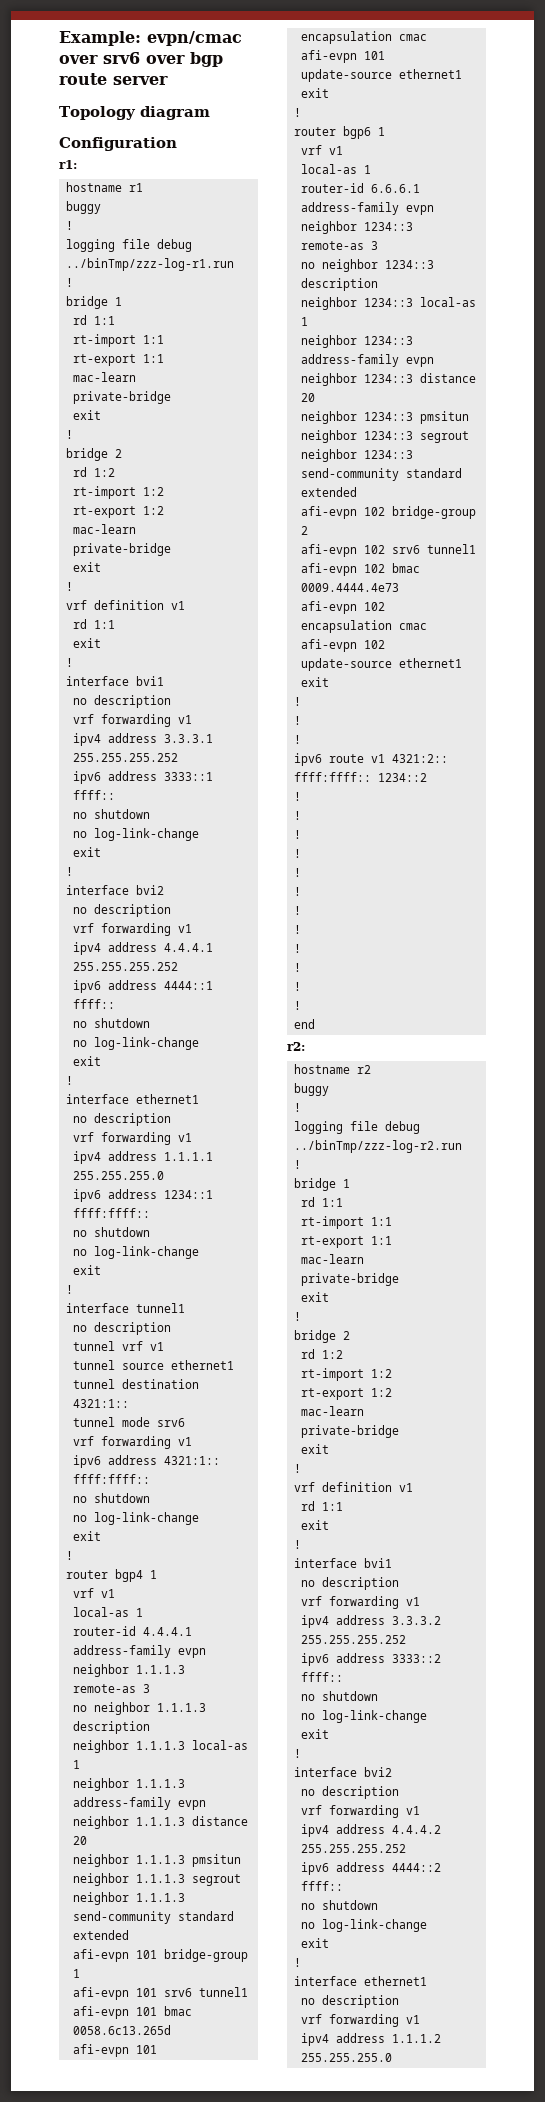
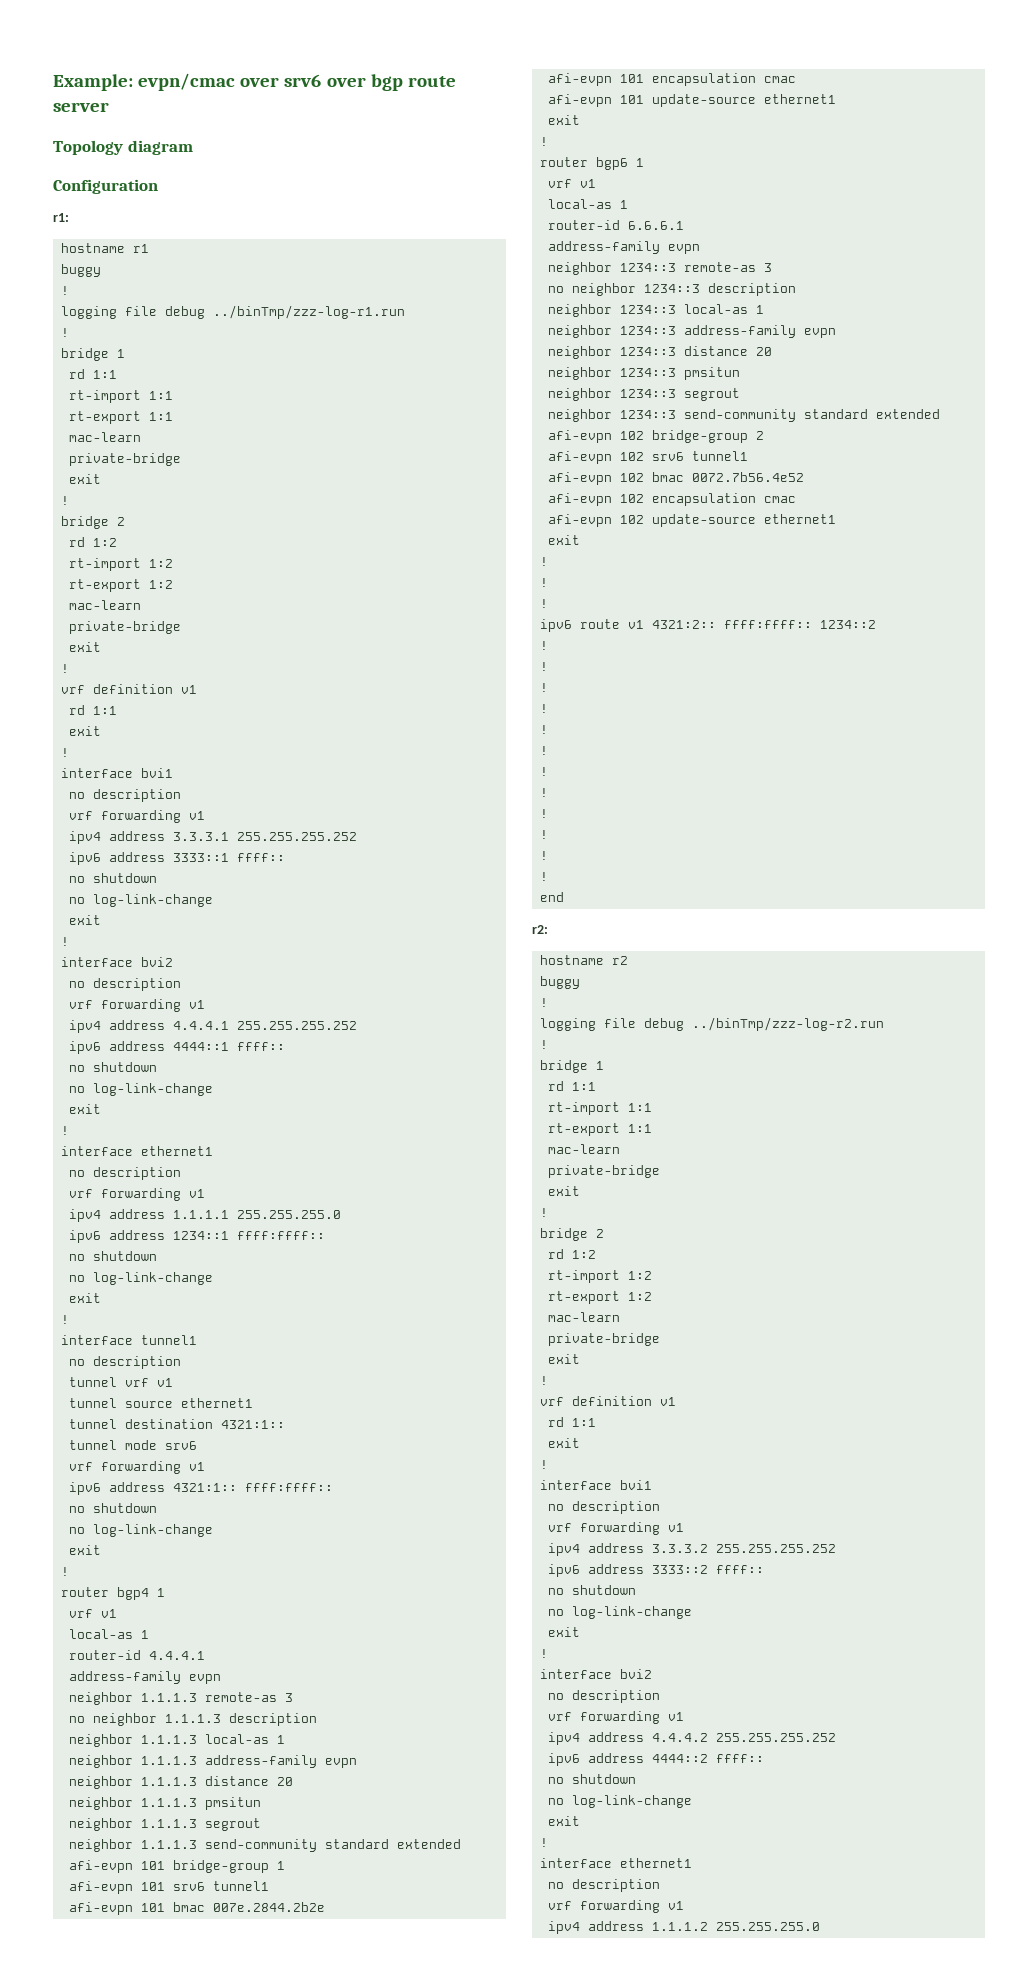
[72,2025,171,2035] 0058.6c13.265d -> [213,1902,326,1912] 007e.2844.2b2e
[300,583,399,592] 0009.4444.4e73 -> [692,472,805,482] 0072.7b56.4e52

